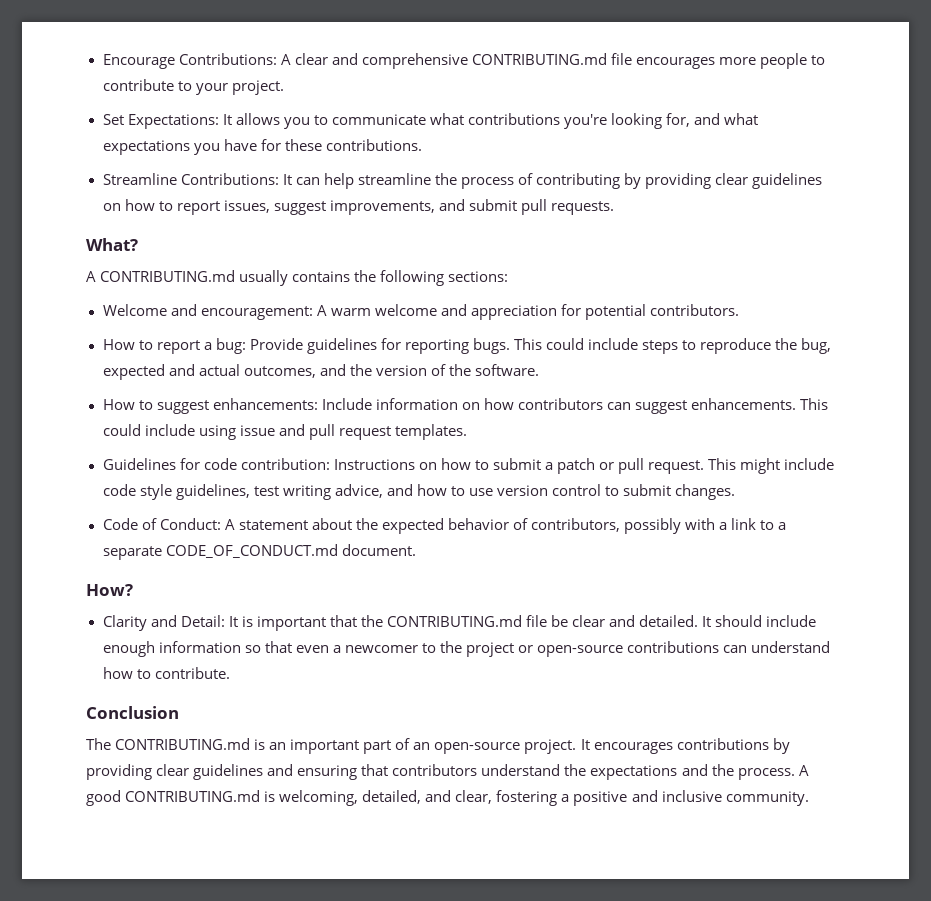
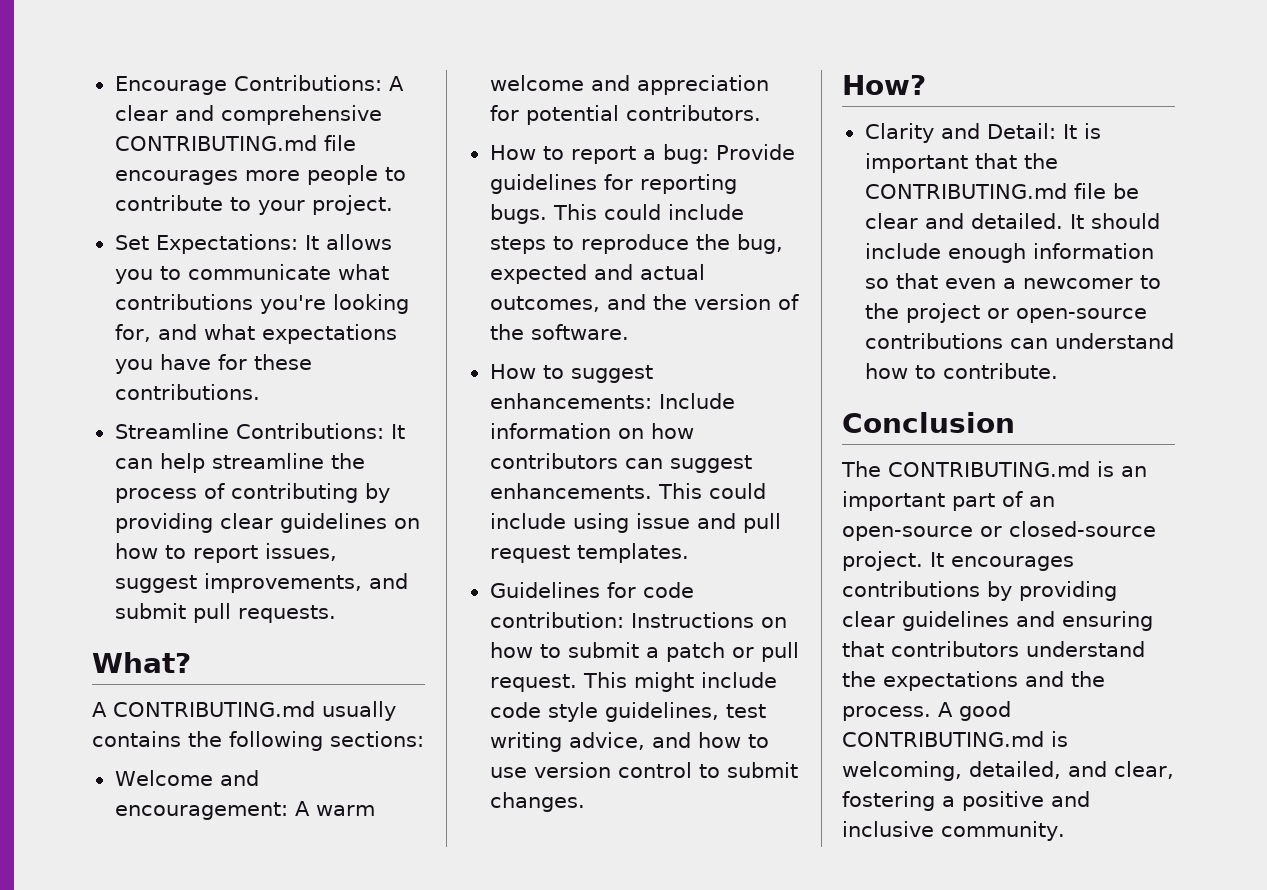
[102,518,787,534] [102,544,416,560] // Code of Conduct: A statement about the expected behavior of contributors, possibly with a link to a separate CODE_OF_CONDUCT.md document. -> (585, 802) none
(521, 748) none -> [980,521,1156,537] or closed-source

